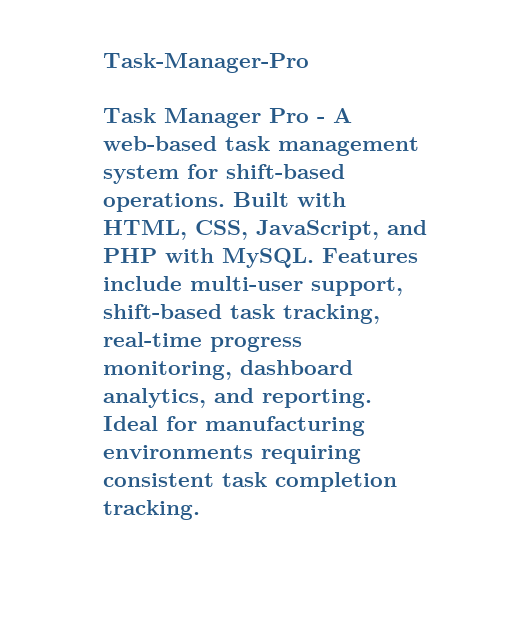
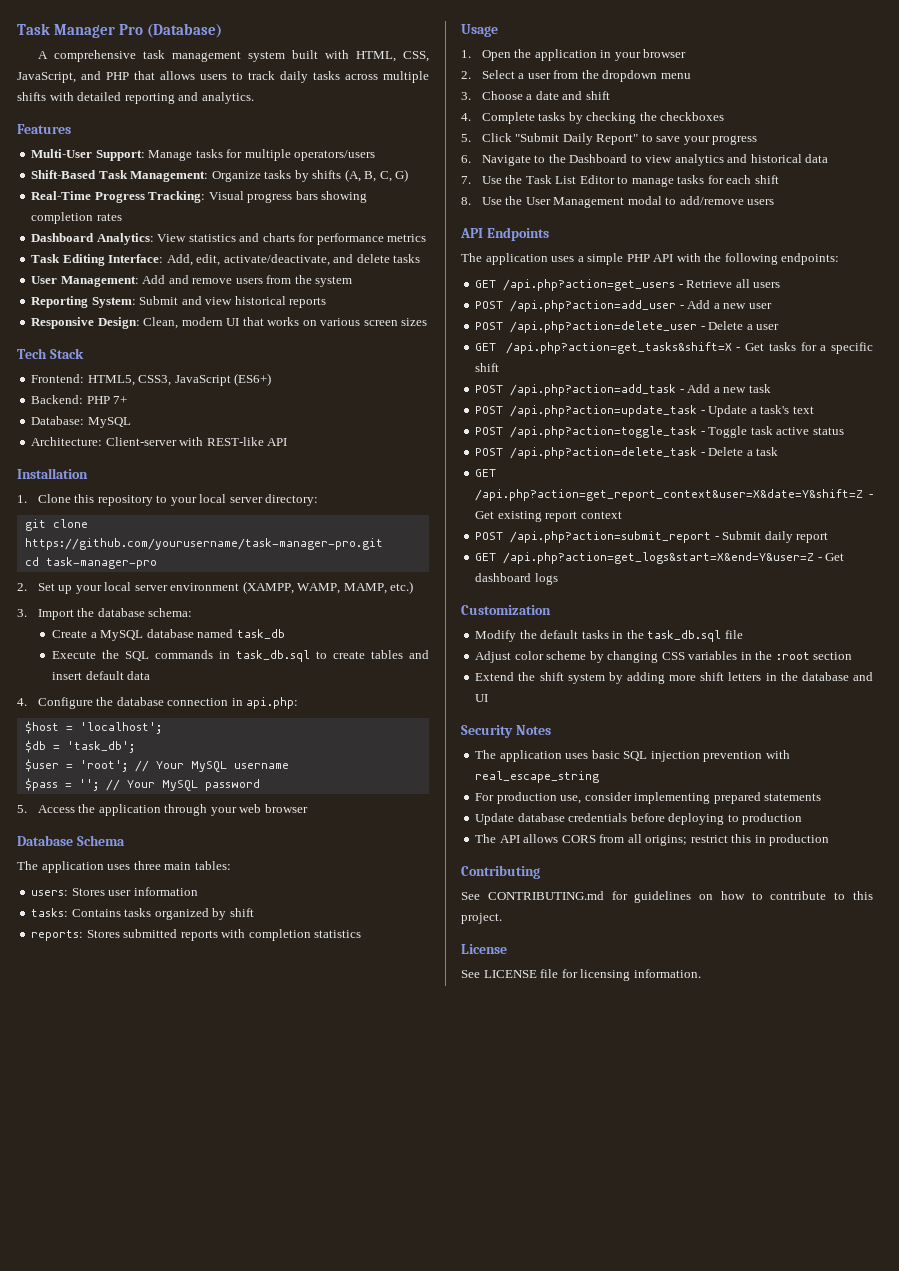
[103,53,309,73] Task-Manager-Pro // -> (17, 29) none
[317,108,352,123] [103,136,419,156] [103,164,345,184] [103,192,289,212] - A web-based task management system for shift-based operations. Built -> [146,23,222,38] [37,50,318,62] (Database) // A comprehensive task management system built
[165,248,418,268] [103,276,403,296] [103,304,380,324] [103,332,302,352] [103,360,353,380] [103,388,372,408] [103,416,365,436] [103,445,361,464] [103,472,397,492] [103,500,200,520] with MySQL. Features include multi-user support, shift-based task tracking, real-time progress monitoring, dashboard analytics, and reporting. Ideal for manufacturing environments requiring consistent task completion tracking. -> [134,71,429,83] [17,92,254,104] [17,124,71,134] [31,149,376,161] [31,169,409,182] [31,191,368,203] [31,212,122,224] [31,233,427,245] [31,254,421,266] [31,275,353,287] [31,296,327,308] [31,317,428,329] [17,348,84,359] [31,373,272,386] [31,395,128,404] [31,416,131,428] [31,437,288,446] [17,468,88,479] [17,494,319,506] [24,519,88,531] [24,538,383,550] [24,557,157,569] [17,581,414,594] [17,608,193,620] [52,629,285,641] [52,650,429,662] [52,671,151,680] [17,697,299,709] [24,721,162,734] [24,740,135,753] [24,759,289,772] [24,778,260,791] [17,804,308,816] [17,835,125,846] [17,861,231,873] [31,887,198,896] [31,908,254,920] [31,929,362,941] [461,24,498,37] [461,49,687,61] [461,70,691,82] [461,91,610,100] [461,112,725,124] [461,133,758,145] [461,154,829,166] [461,175,779,187] [461,196,775,208] [460,227,549,241] [461,253,840,265] [475,279,781,291] [475,300,772,312] [475,321,780,333] [475,342,873,354] [475,363,500,372] [475,384,771,396] [475,405,814,417] [475,426,844,438] [475,447,779,459] [475,469,497,477] [475,489,873,501] [475,511,622,522] [475,531,829,543] [475,552,845,564] [475,573,558,585] [461,605,551,615] [475,630,743,642] [475,651,853,663] [475,672,873,684] [475,694,489,702] [461,725,551,738] [475,750,790,762] [475,771,600,783] [475,792,822,804] [475,813,803,825] [475,834,830,846] [461,865,540,879] [461,891,873,903] [461,913,502,924] [461,944,507,954] [461,969,701,981] that allows users to track daily tasks across multiple shifts with detailed reporting and analytics. // Features // Multi-User Support: Manage tasks for multiple operators/users // Shift-Based Task Management: Organize tasks by shifts (A, B, C, G) // Real-Time Progress Tracking: Visual progress bars showing completion rates // Dashboard Analytics: View statistics and charts for performance metrics // Task Editing Interface: Add, edit, activate/deactivate, and delete tasks // User Management: Add and remove users from the system // Reporting System: Submit and view historical reports // Responsive Design: Clean, modern UI that works on various screen sizes // Tech Stack // Frontend: HTML5, CSS3, JavaScript (ES6+) // Backend: PHP 7+ // Database: MySQL // Architecture: Client-server with REST-like API // Installation // 1. Clone this repository to your local server directory: // git clone https://github.com/yourusername/task-manager-pro.git // cd task-manager-pro // 2. Set up your local server environment (XAMPP, WAMP, MAMP, etc.) // 3. Import the database schema: // Create a MySQL database named task_db // Execute the SQL commands in task_db.sql to create tables and insert default data // 4. Configure the database connection in api.php: // $host = 'localhost'; // $db = 'task_db'; // $user = 'root'; // Your MySQL username // $pass = ''; // Your MySQL password // 5. Access the application through your web browser // Database Schema // The application uses three main tables: // users: Stores user information // tasks: Contains tasks organized by shift // reports: Stores submitted reports with completion statistics // Usage // 1. Open the application in your browser // 2. Select a user from the dropdown menu // 3. Choose a date and shift // 4. Complete tasks by checking the checkboxes // 5. Click "Submit Daily Report" to save your progress // 6. Navigate to the Dashboard to view analytics and historical data // 7. Use the Task List Editor to manage tasks for each shift // 8. Use the User Management modal to add/remove users // API Endpoints // The application uses a simple PHP API with the following endpoints: // GET /api.php?action=get_users - Retrieve all users // POST /api.php?action=add_user - Add a new user // POST /api.php?action=delete_user - Delete a user // GET /api.php?action=get_tasks&shift=X - Get tasks for a specific shift // POST /api.php?action=add_task - Add a new task // POST /api.php?action=update_task - Update a task's text // POST /api.php?action=toggle_task - Toggle task active status // POST /api.php?action=delete_task - Delete a task // GET /api.php?action=get_report_context&user=X&date=Y&shift=Z - Get existing report context // POST /api.php?action=submit_report - Submit daily report // GET /api.php?action=get_logs&start=X&end=Y&user=Z - Get dashboard logs // Customization // Modify the default tasks in the task_db.sql file // Adjust color scheme by changing CSS variables in the :root section // Extend the shift system by adding more shift letters in the database and UI // Security Notes // The application uses basic SQL injection prevention with real_escape_string // For production use, consider implementing prepared statements // Update database credentials before deploying to production // The API allows CORS from all origins; restrict this in production // Contributing // See CONTRIBUTING.md for guidelines on how to contribute to this project. // License // See LICENSE file for licensing information.

